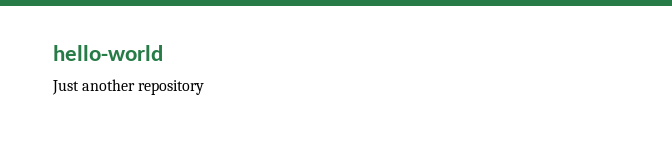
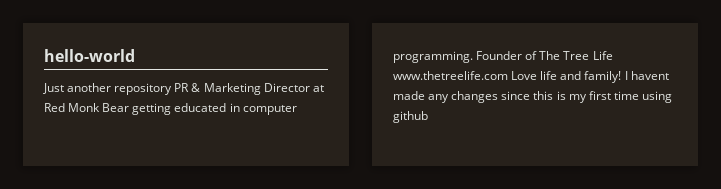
(205, 87) none -> [174,83,324,95] [44,103,297,115] [393,51,613,63] [393,71,669,83] [393,91,672,103] [393,111,428,123] PR & Marketing Director at Red Monk Bear getting educated in computer programming. Founder of The Tree Life www.thetreelife.com Love life and family! I havent made any changes since this is my first time using github

